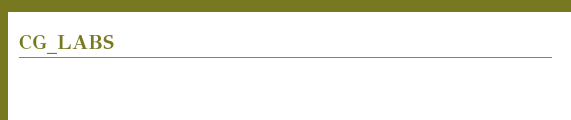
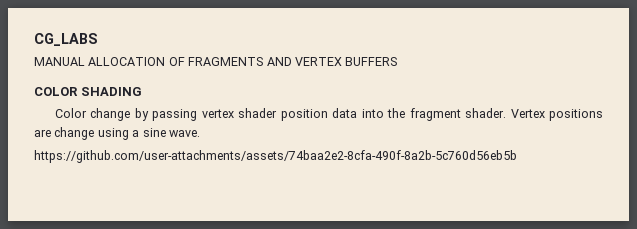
(114, 44) none -> [34,57,398,66] [34,87,142,96] [54,108,603,121] [34,127,200,140] [34,150,517,163] // MANUAL ALLOCATION OF FRAGMENTS AND VERTEX BUFFERS // COLOR SHADING // Color change by passing vertex shader position data into the fragment shader. Vertex positions are change using a sine wave. // https://github.com/user-attachments/assets/74baa2e2-8cfa-490f-8a2b-5c760d56eb5b

